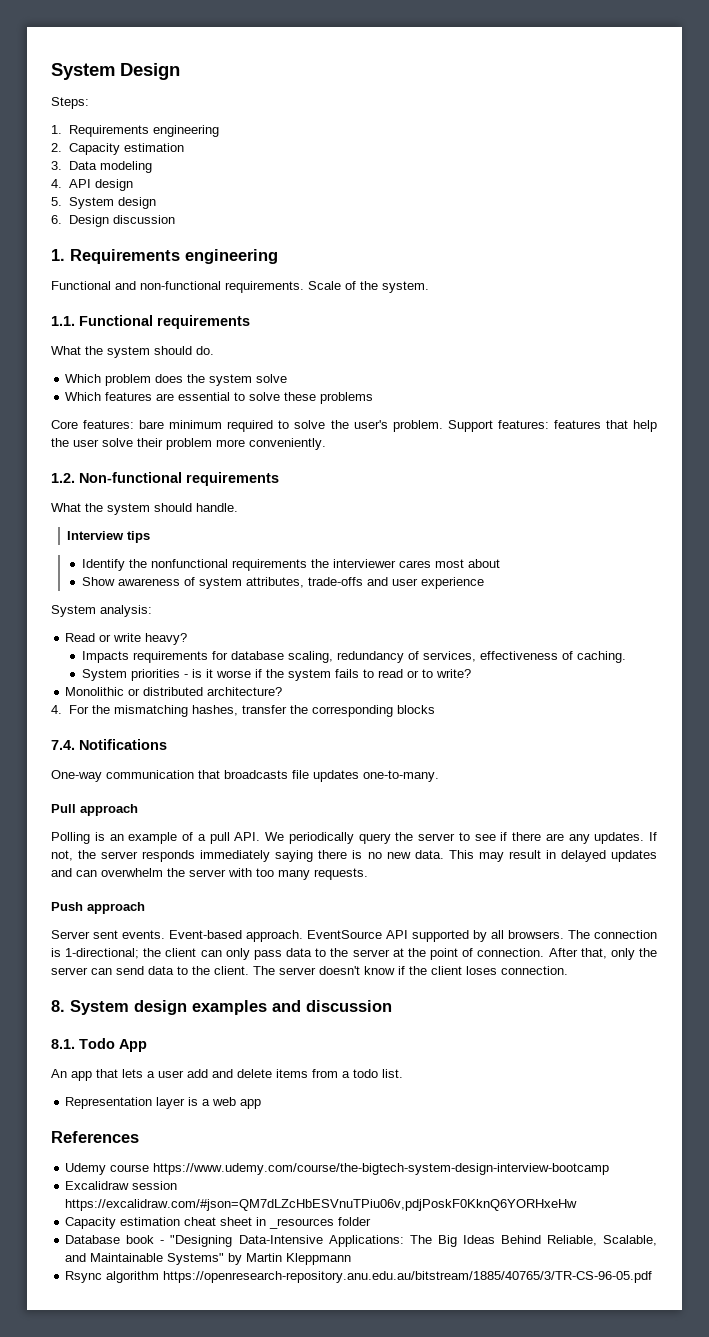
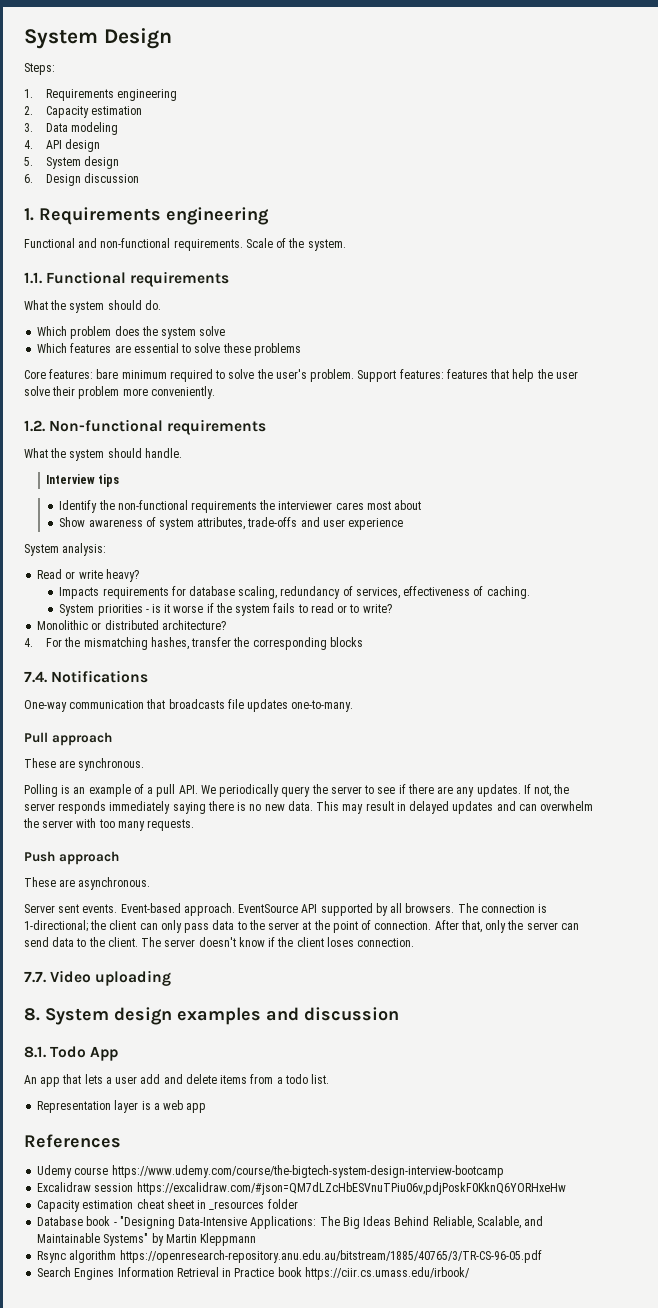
[150,559,228,568] nonfunctional -> [117,500,188,510] non-functional
(138, 810) none -> [24,758,145,771] // These are synchronous.
(145, 908) none -> [24,877,151,890] // These are asynchronous.
(568, 970) none -> [24,970,172,986] // 7.7. Video uploading
(653, 1277) none -> [37,1267,470,1280] // Search Engines Information Retrieval in Practice book https://ciir.cs.umass.edu/irbook/

